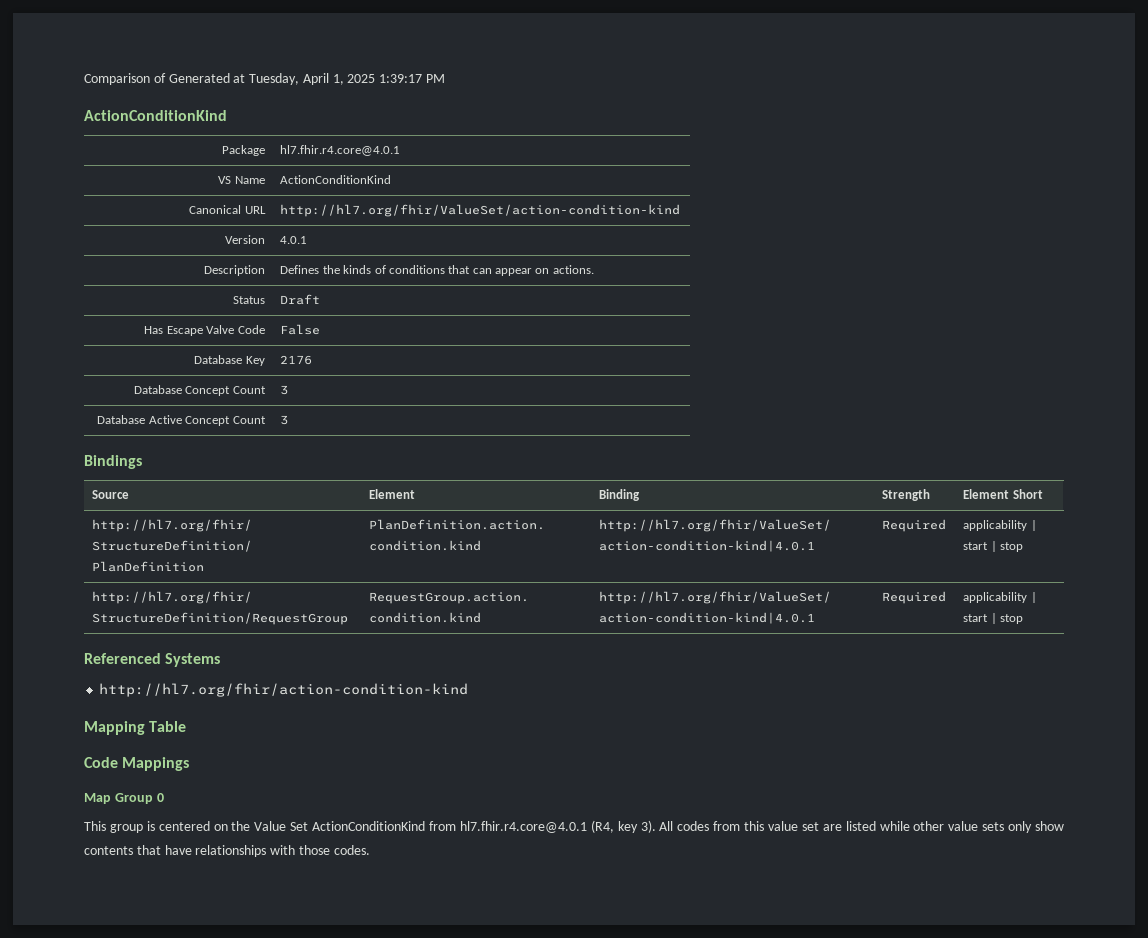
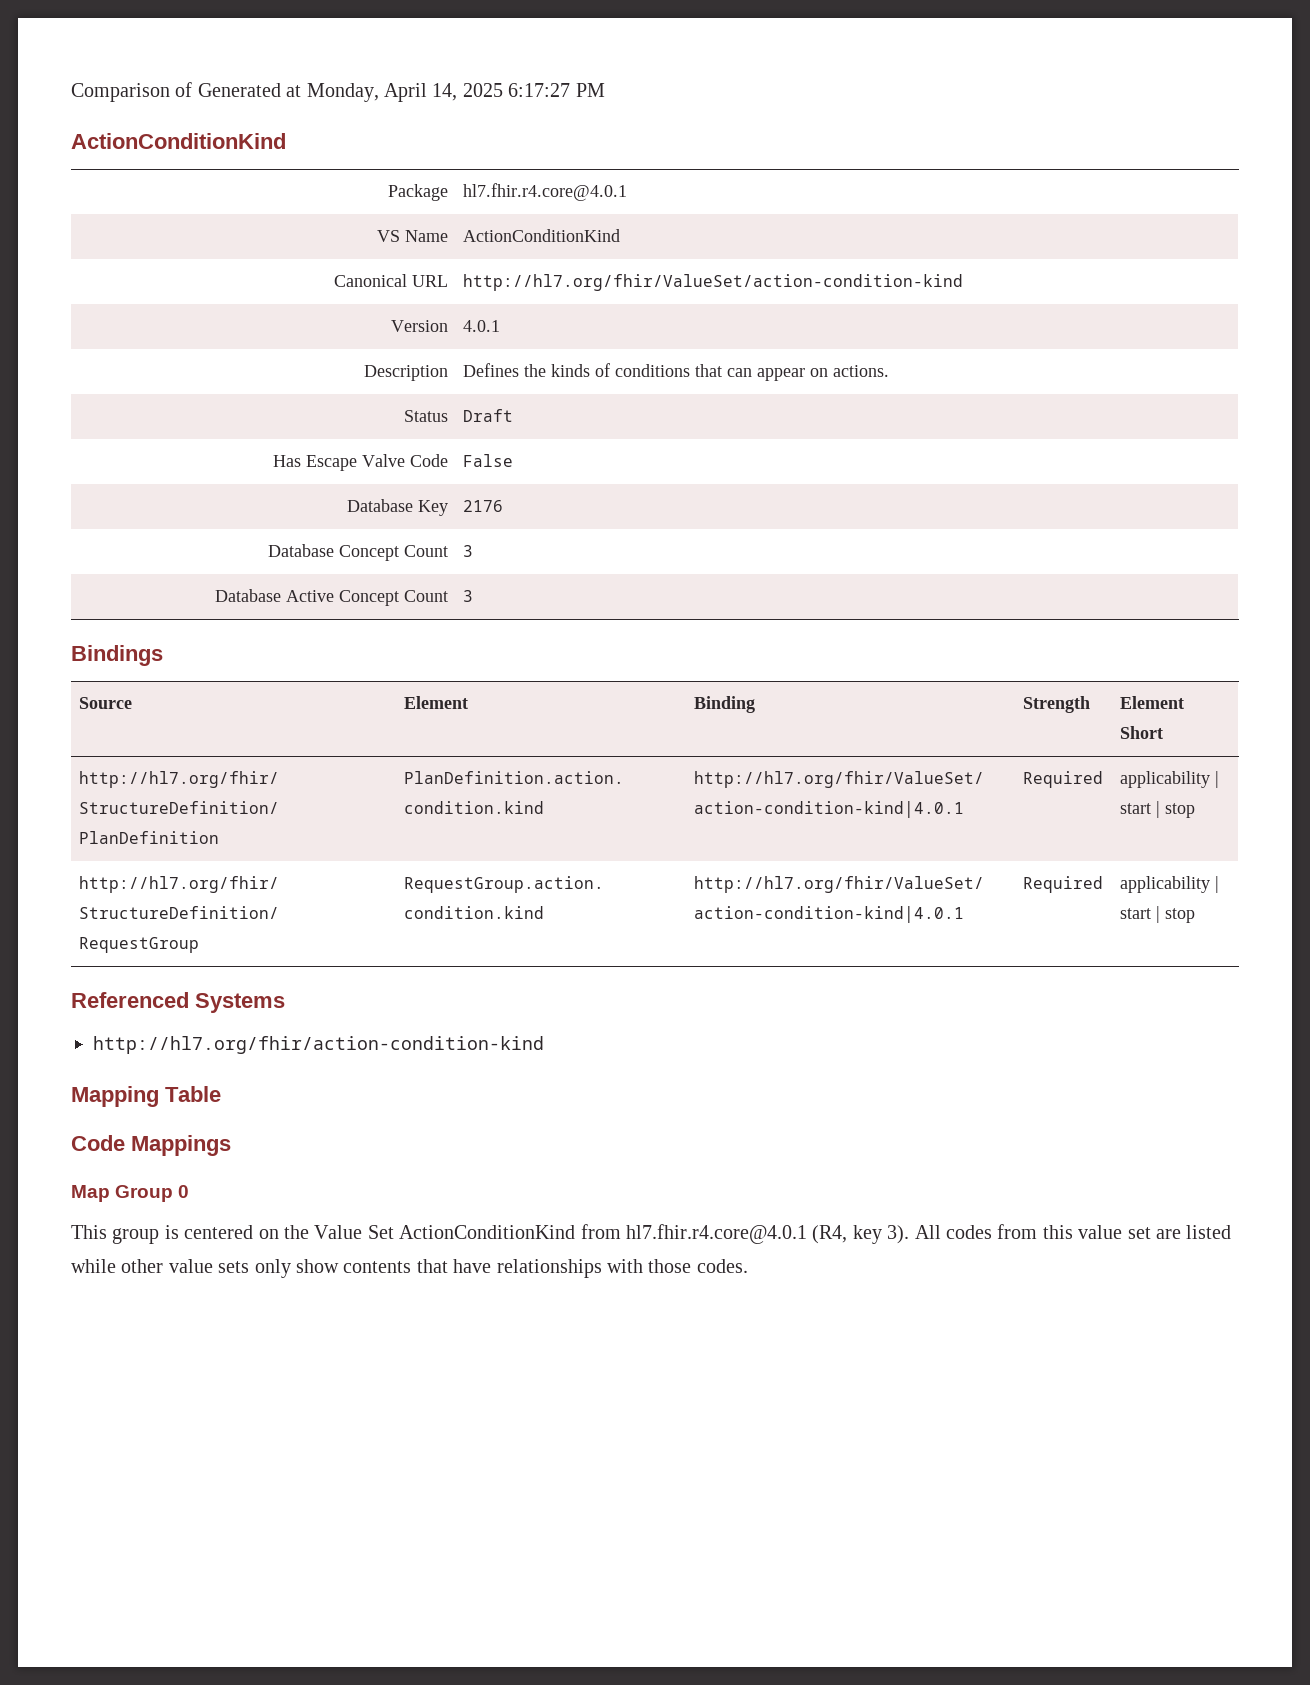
[249,73,423,85] Tuesday, April 1, 2025 1:39:17 -> [306,83,571,102] Monday, April 14, 2025 6:17:27

